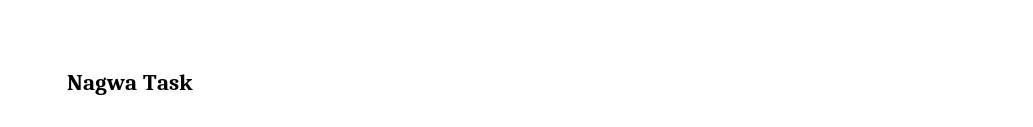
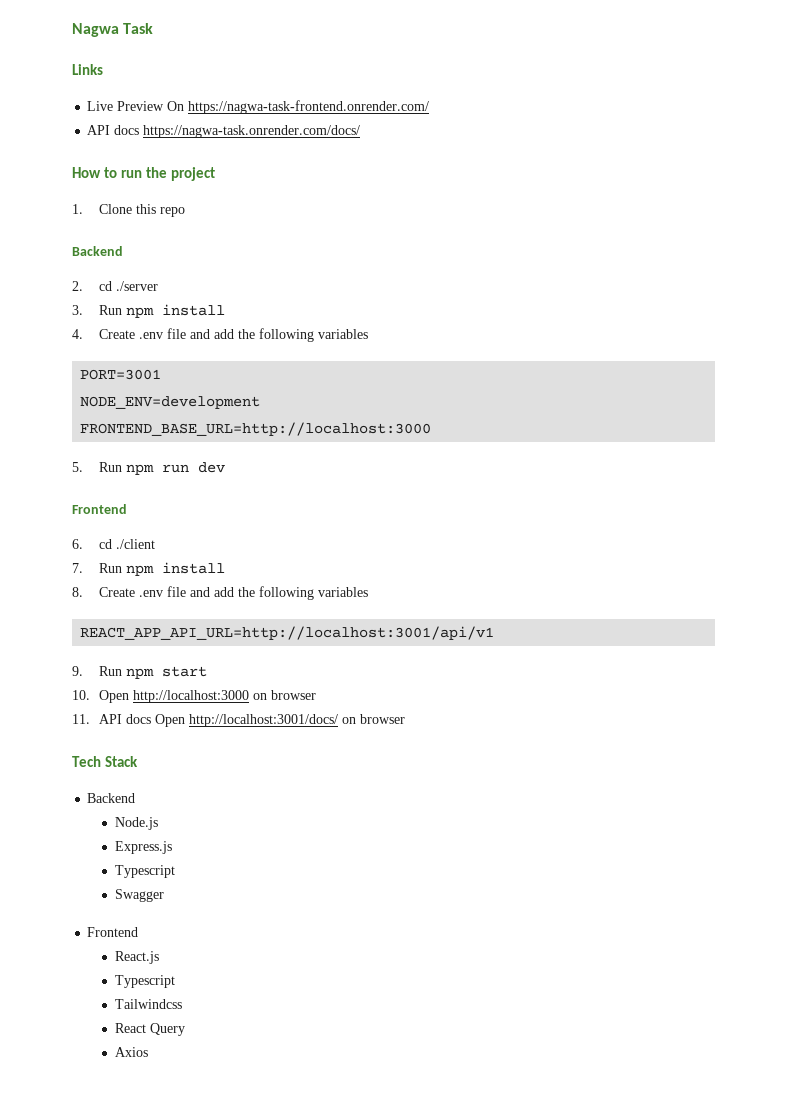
(194, 82) none -> [72,64,103,75] [87,100,430,114] [87,125,361,138] [72,167,215,181] [72,204,186,217] [72,246,123,256] [72,281,159,291] [72,304,226,318] [72,328,369,342] [80,369,162,380] [80,396,261,409] [80,422,432,436] [72,462,226,475] [72,504,127,514] [72,539,156,549] [72,562,226,576] [72,586,369,600] [80,626,495,640] [72,666,208,679] [72,690,317,703] [72,714,406,727] [72,756,138,767] [87,793,136,803] [114,817,158,830] [114,841,172,854] [114,865,175,878] [114,889,164,902] [87,927,139,937] [114,951,159,964] [114,975,175,988] [114,999,182,1009] [114,1023,185,1036] [114,1047,148,1057] // Links // Live Preview On https://nagwa-task-frontend.onrender.com/ // API docs https://nagwa-task.onrender.com/docs/ // How to run the project // 1. Clone this repo // Backend // 2. cd ./server // 3. Run npm install // 4. Create .env file and add the following variables // PORT=3001 // NODE_ENV=development // FRONTEND_BASE_URL=http://localhost:3000 // 5. Run npm run dev // Frontend // 6. cd ./client // 7. Run npm install // 8. Create .env file and add the following variables // REACT_APP_API_URL=http://localhost:3001/api/v1 // 9. Run npm start // 10. Open http://localhost:3000 on browser // 11. API docs Open http://localhost:3001/docs/ on browser // Tech Stack // Backend // Node.js // Express.js // Typescript // Swagger // Frontend // React.js // Typescript // Tailwindcss // React Query // Axios

